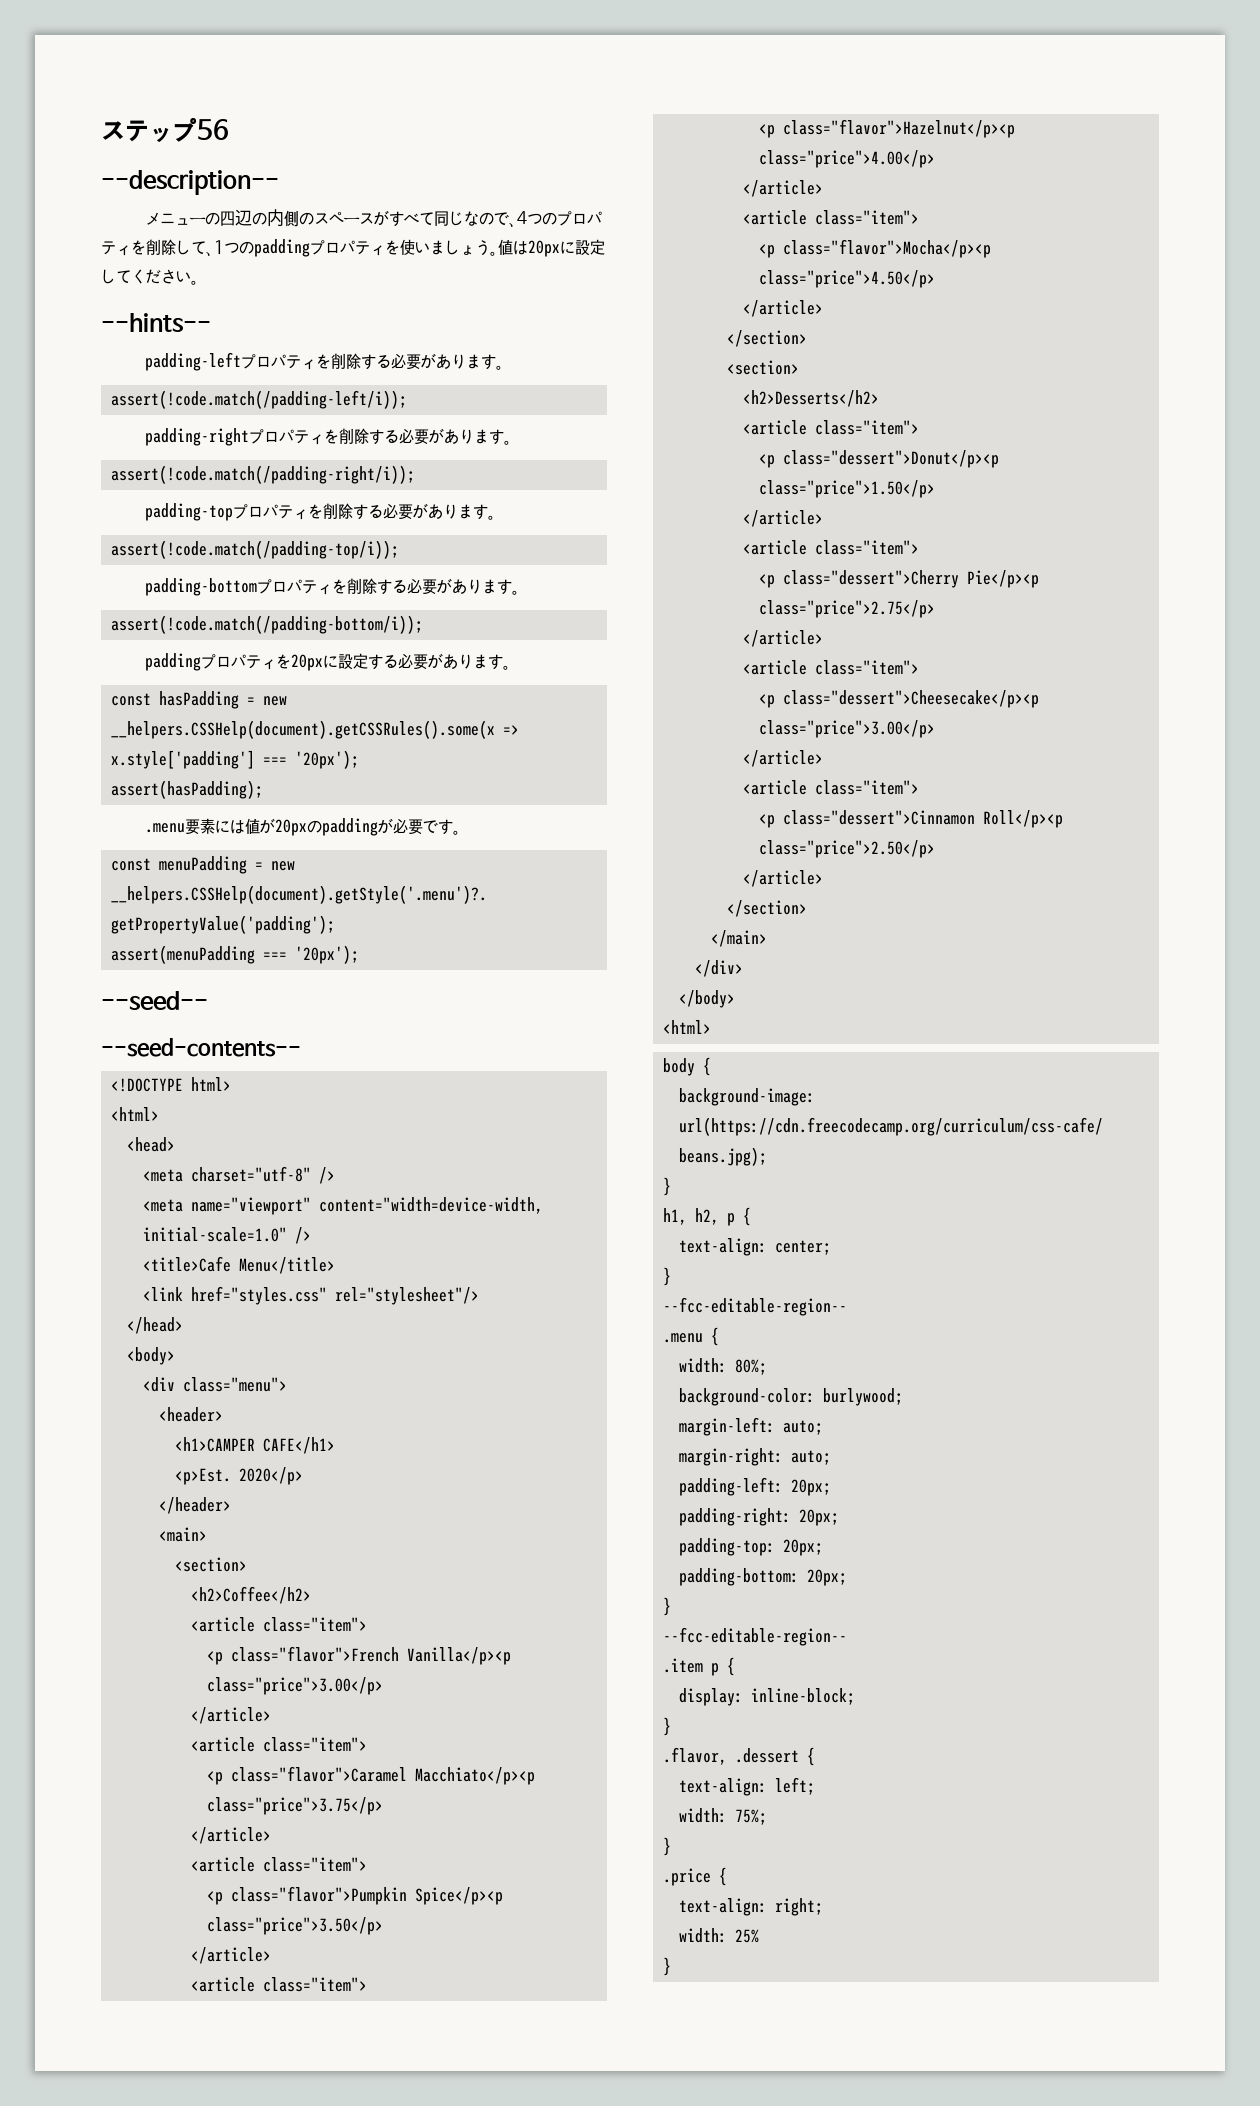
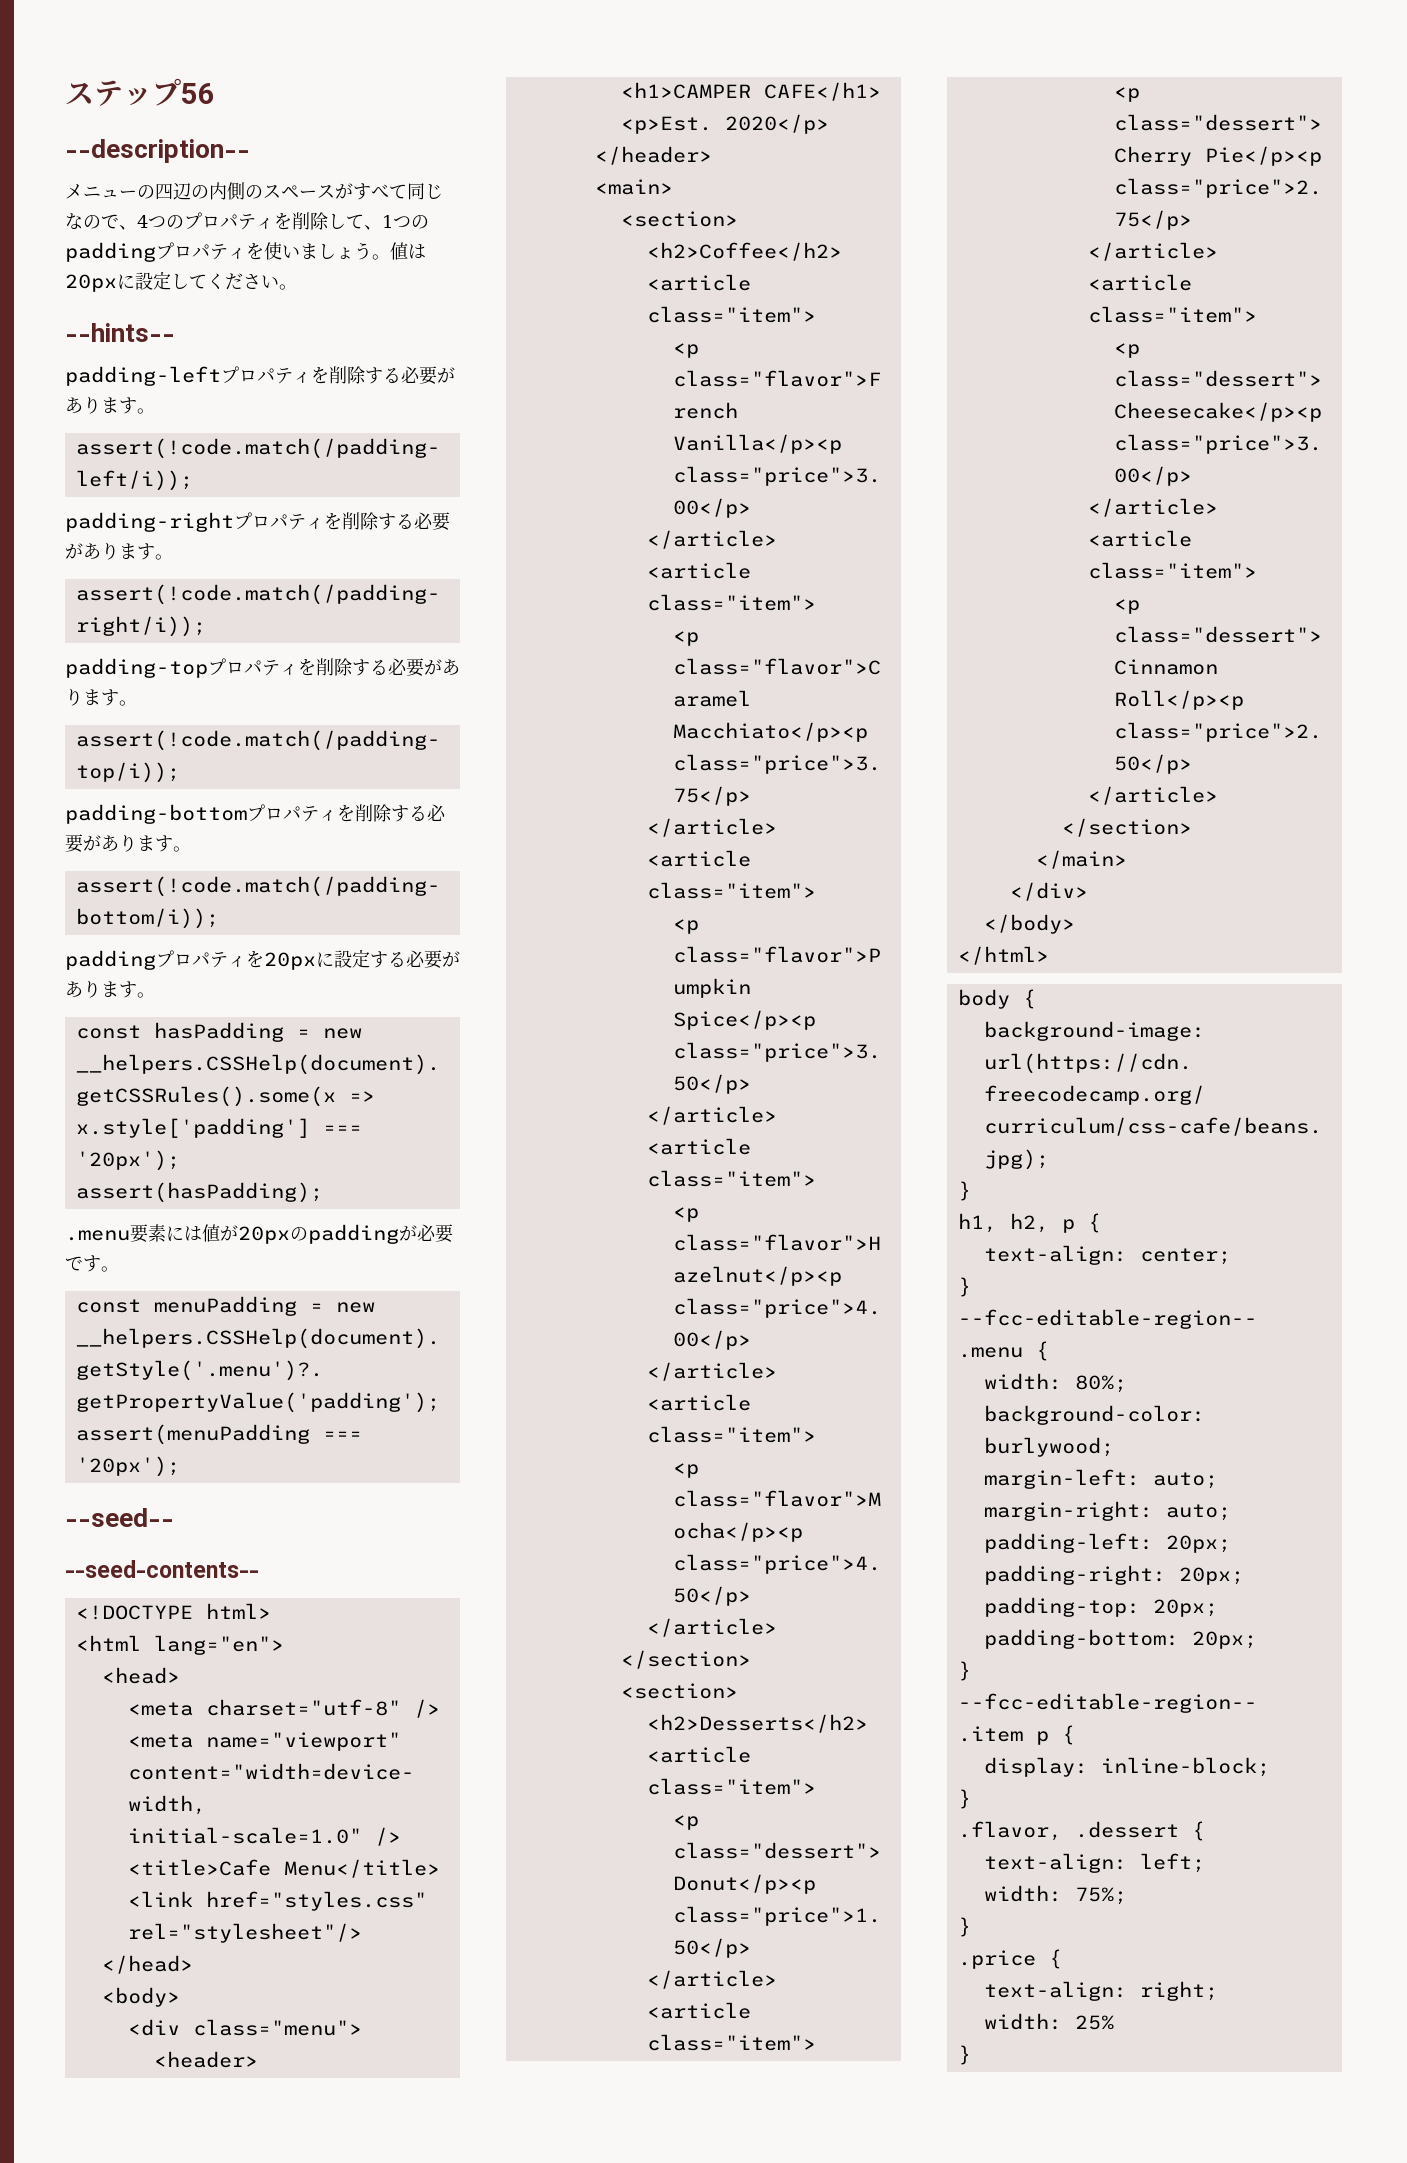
[111,1107,160,1121] <html> -> [75,1635,284,1655] <html lang="en">
[663,1020,712,1034] <html> -> [957,946,1049,965] </html>

